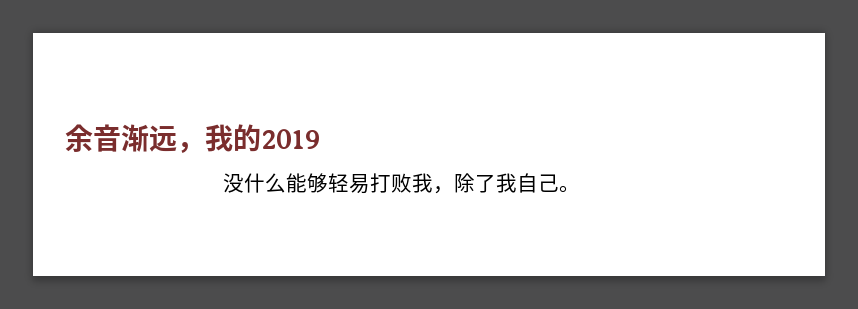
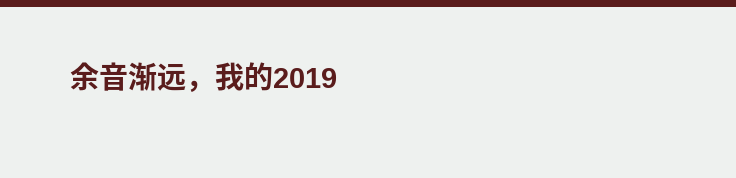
[223,173,580,194] // 没什么能够轻易打败我，除了我自己。 -> (337, 78) none

